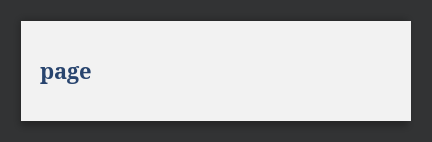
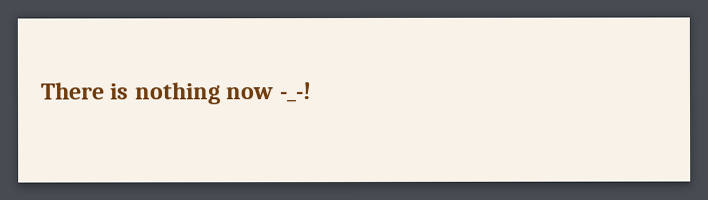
[40,66,92,84] page -> [40,82,312,105] There is nothing now -_-!

